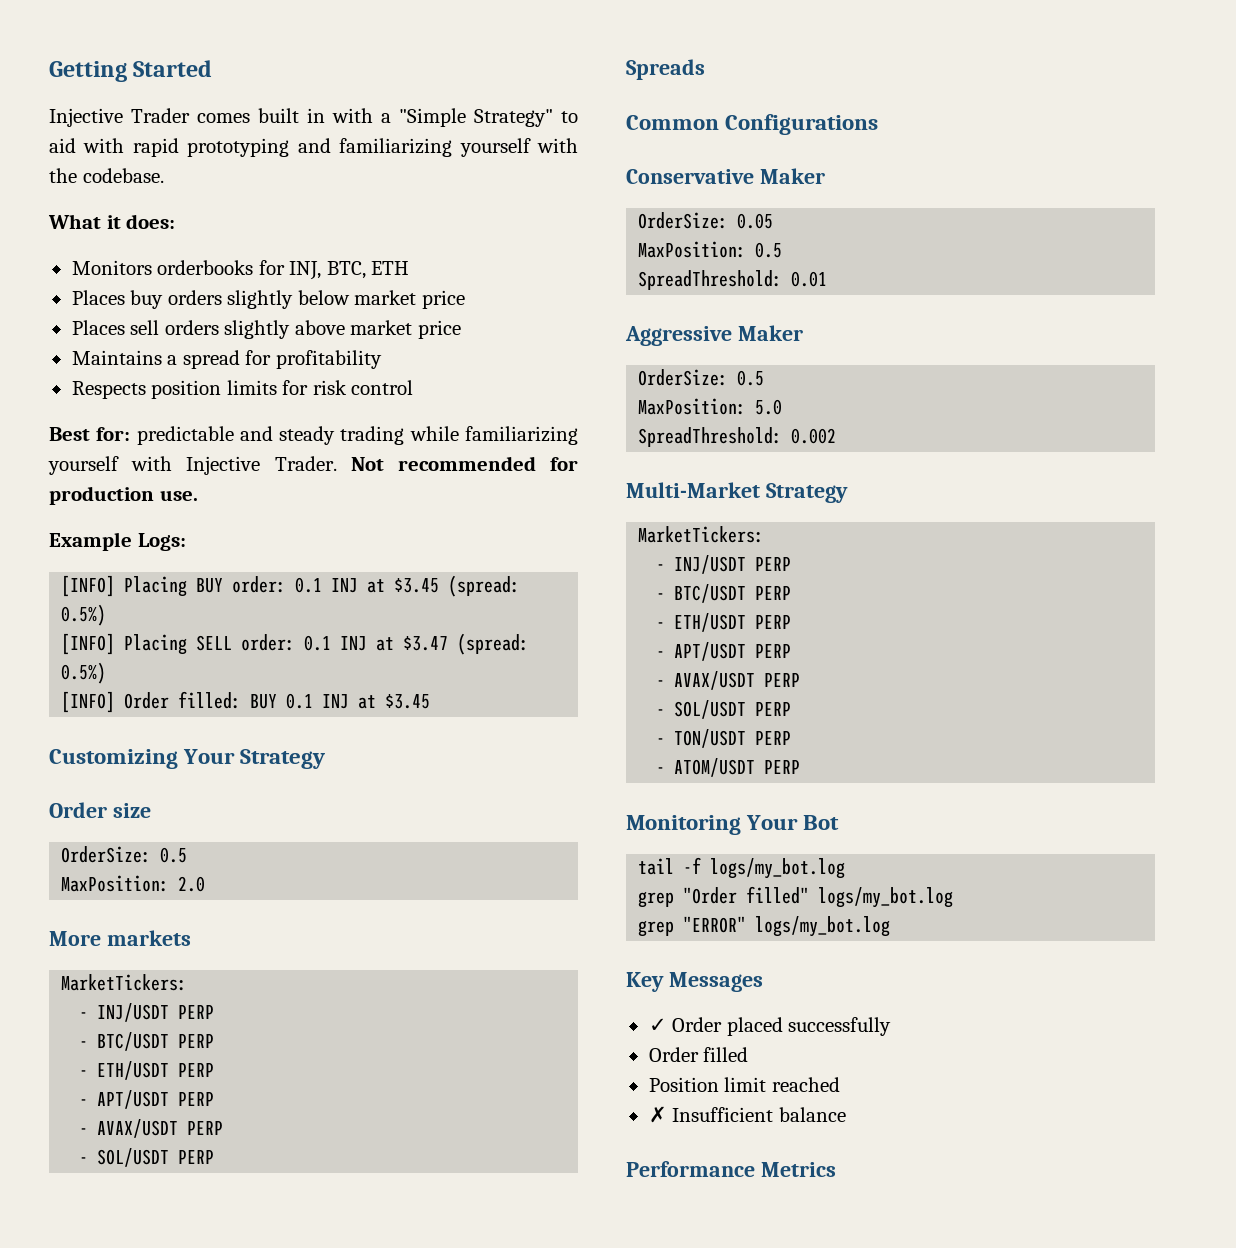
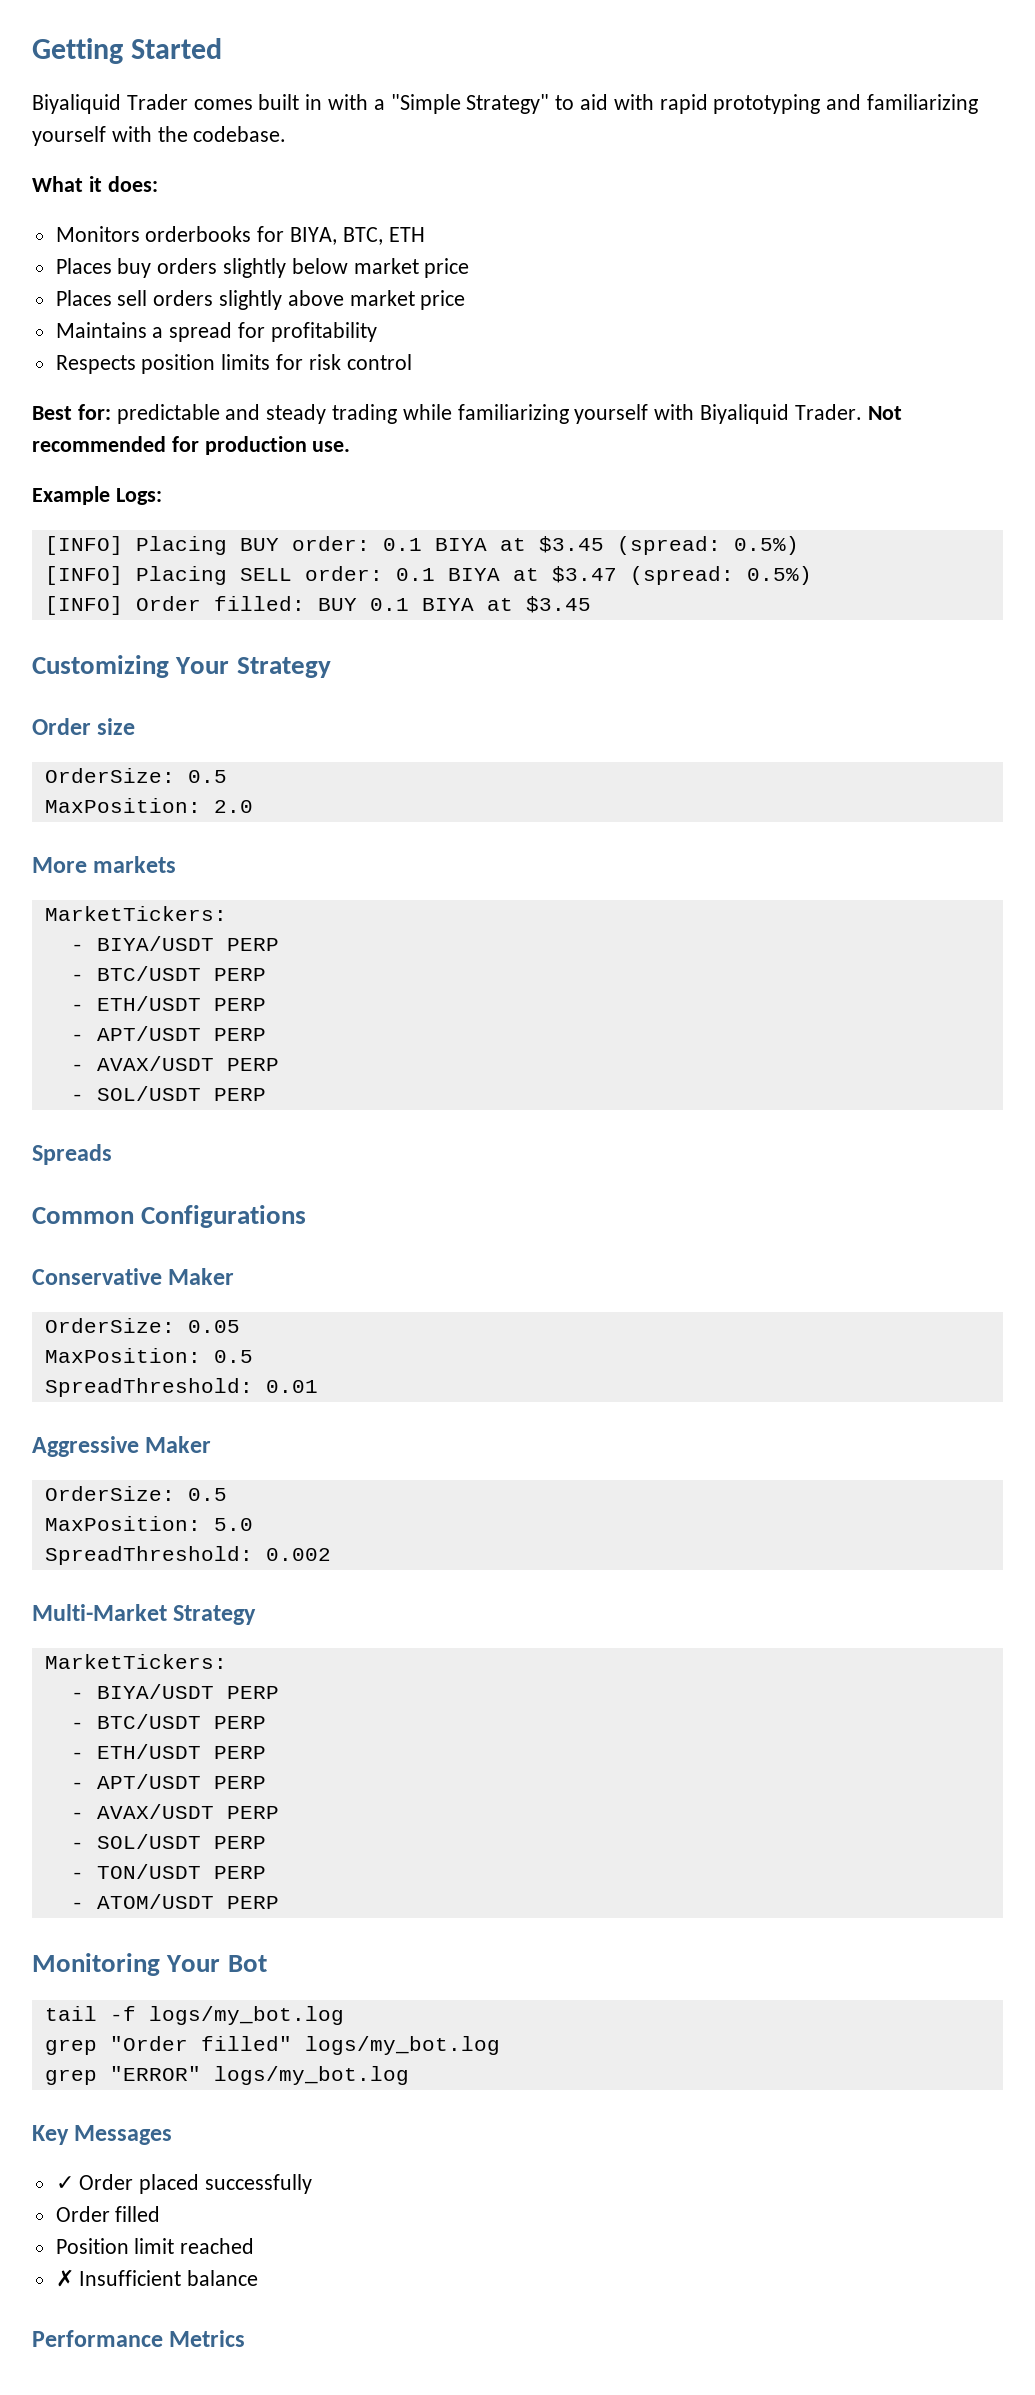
[49,108,123,127] Injective -> [32,94,121,114] Biyaliquid
[289,261,322,280] INJ, -> [290,227,338,245] BIYA,
[186,456,261,475] Injective -> [700,404,790,424] Biyaliquid
[331,578,359,593] INJ -> [434,538,487,551] BIYA
[340,636,368,651] INJ -> [447,568,500,581] BIYA
[322,694,350,709] INJ -> [421,598,474,611] BIYA
[97,1003,170,1022] INJ/USDT -> [96,936,214,951] BIYA/USDT
[674,555,747,574] INJ/USDT -> [96,1684,214,1699] BIYA/USDT

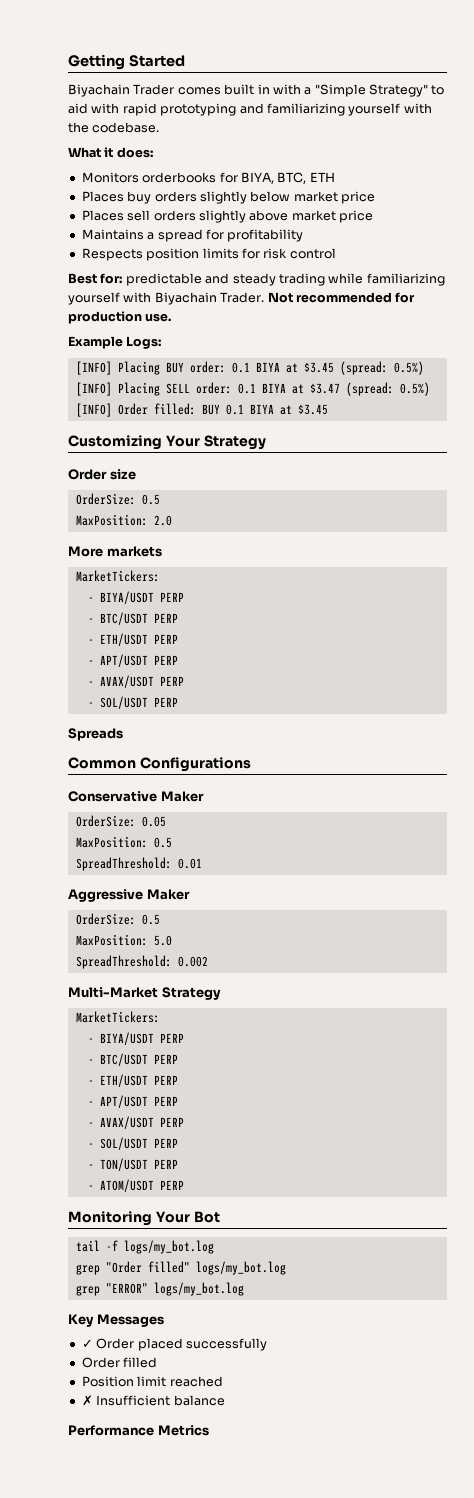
[32,94,121,114] Biyaliquid -> [68,84,130,97] Biyachain
[700,404,790,424] Biyaliquid -> [154,292,217,305] Biyachain

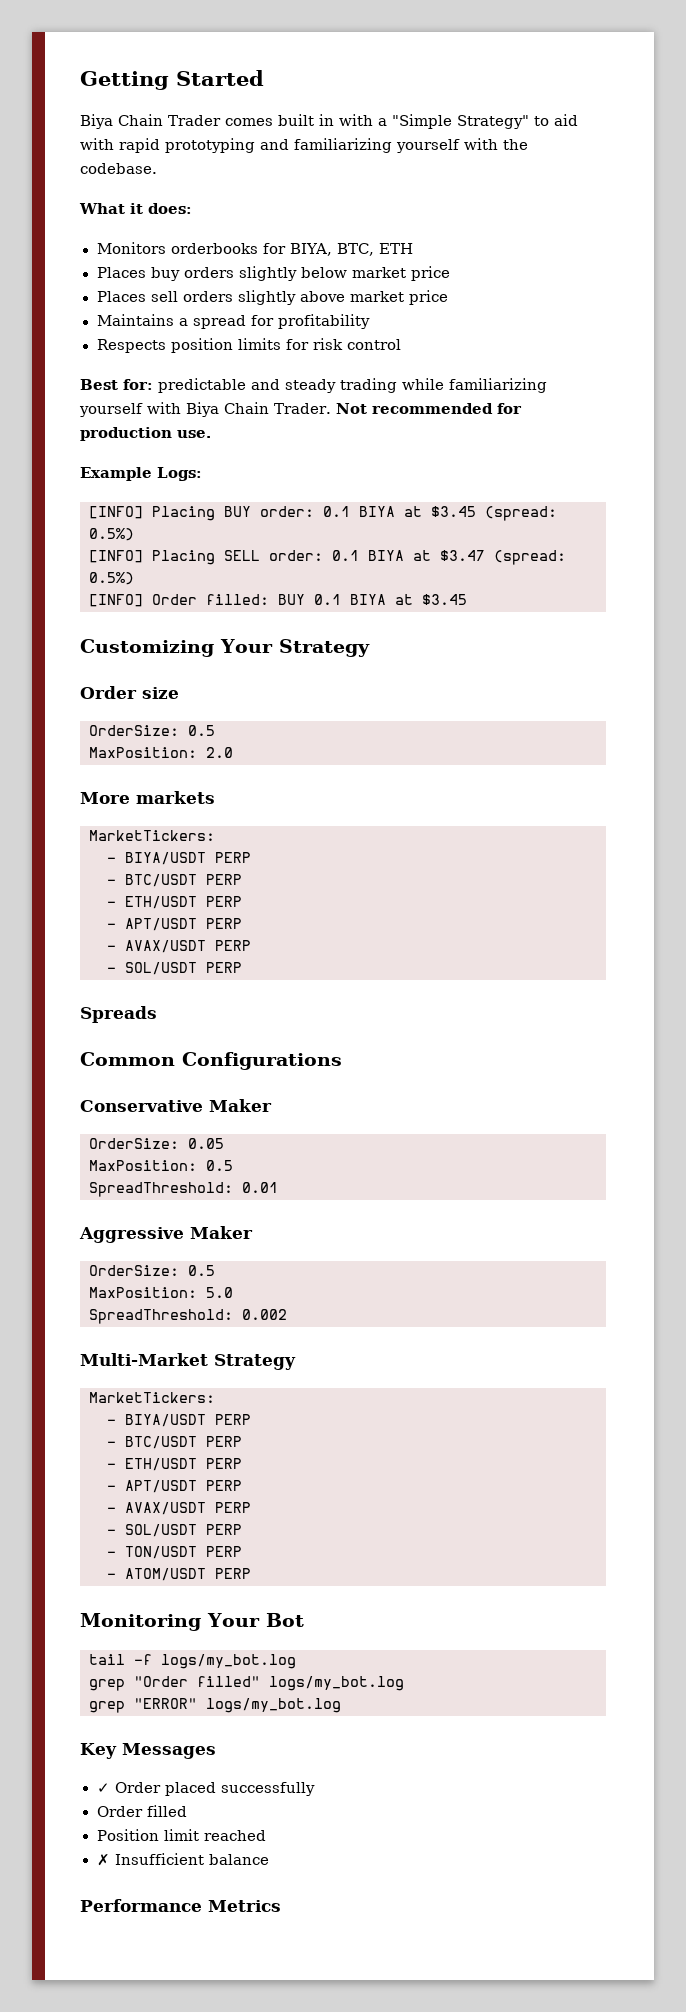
[68,84,130,97] Biyachain -> [80,114,163,129] Biya Chain
[154,292,217,305] Biyachain -> [186,402,269,417] Biya Chain

